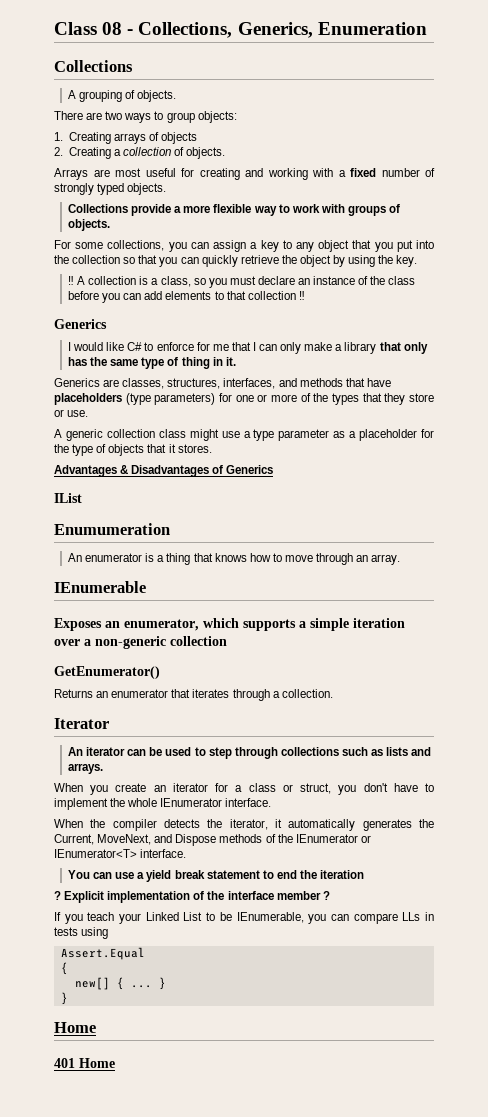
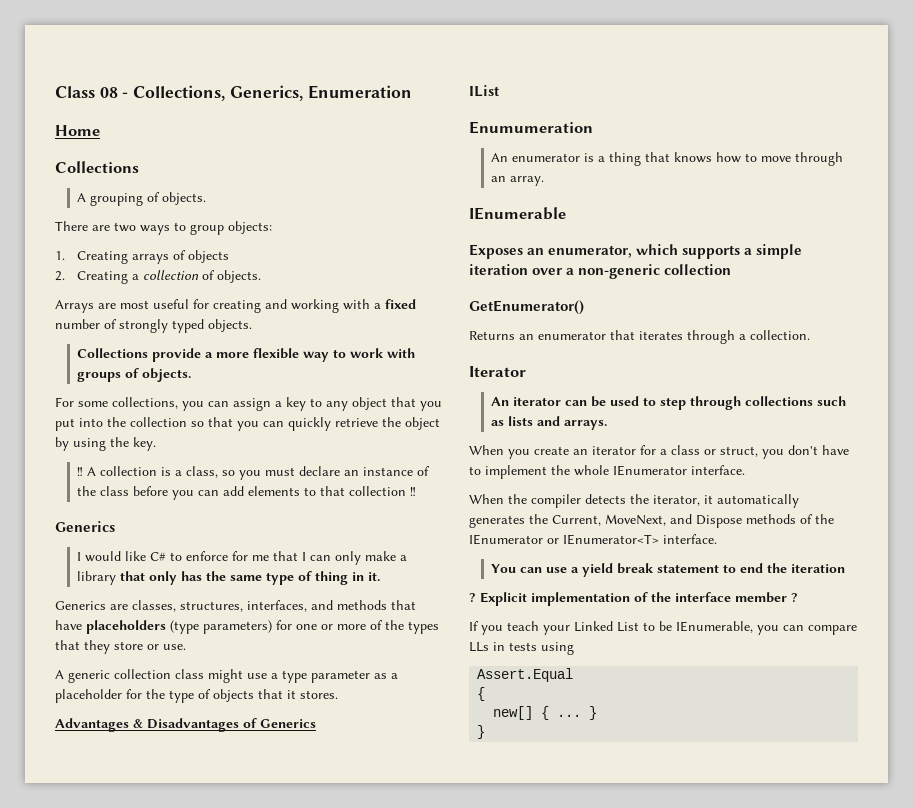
(427, 28) none -> [55,125,100,136] // Home
[54,1022,96,1033] [54,1058,115,1068] // Home // 401 Home -> (486, 732) none

